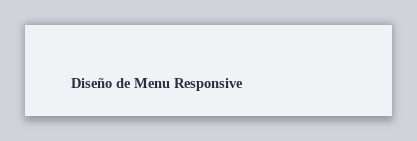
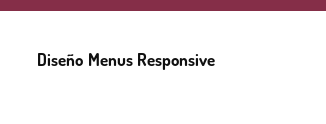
[116,78,170,88] de Menu -> [87,53,133,66] Menus

